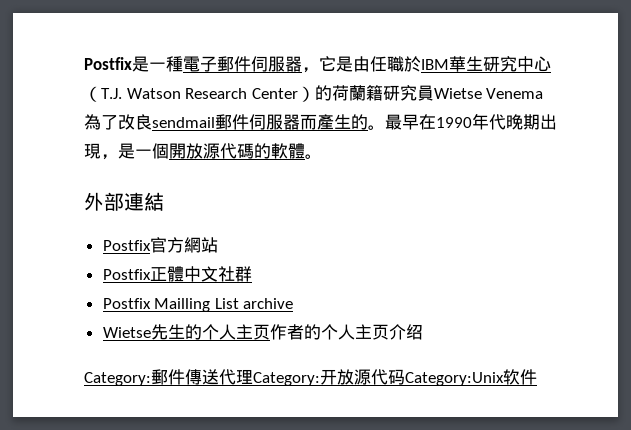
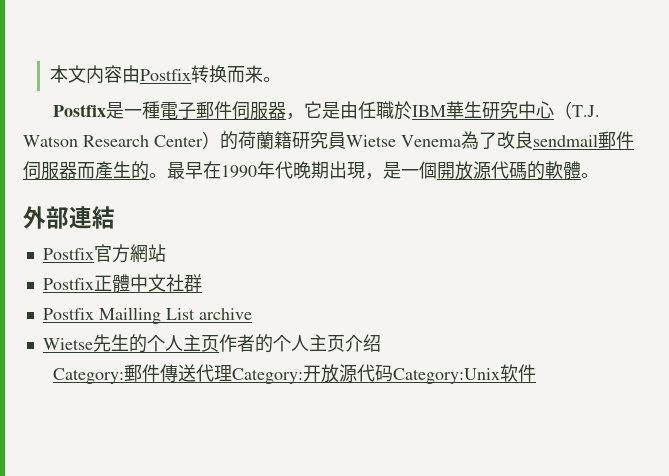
(84, 63) none -> [49,65,281,84] 本文内容由Postfix转换而来。 //

